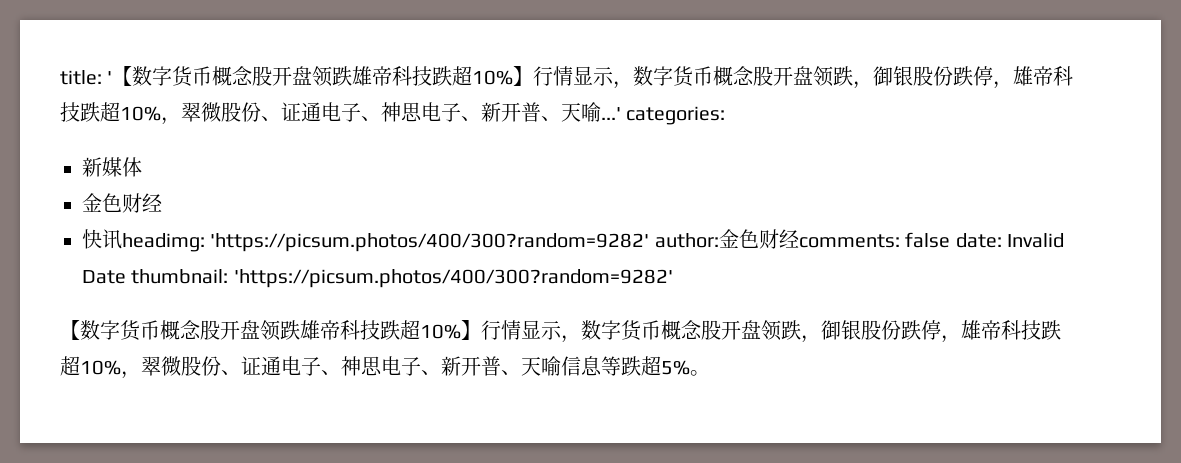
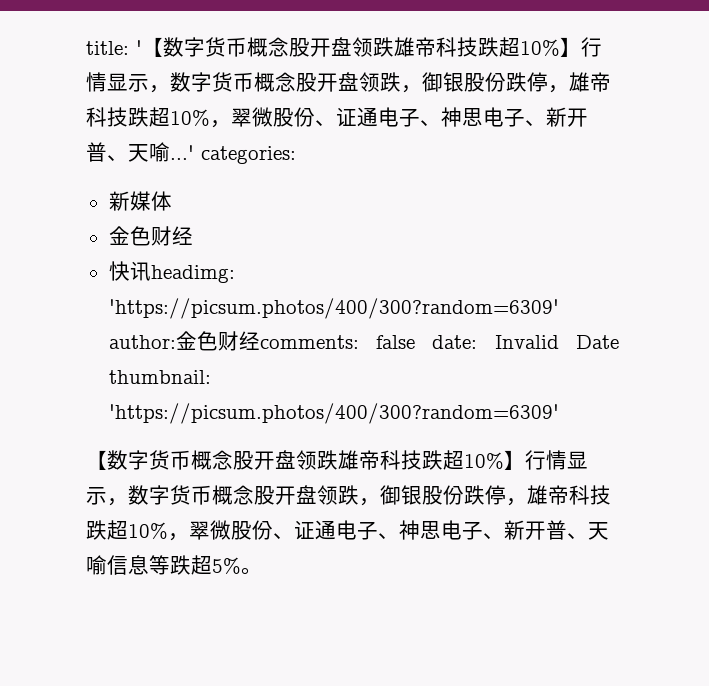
[210,233,650,252] 'https://picsum.photos/400/300?random=9282' -> [108,298,559,319] 'https://picsum.photos/400/300?random=6309'
[233,269,673,288] 'https://picsum.photos/400/300?random=9282' -> [108,403,559,424] 'https://picsum.photos/400/300?random=6309'

